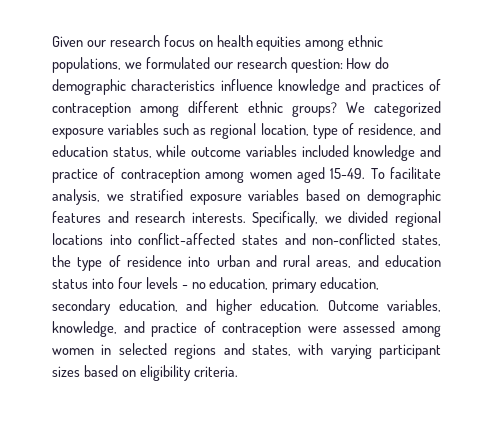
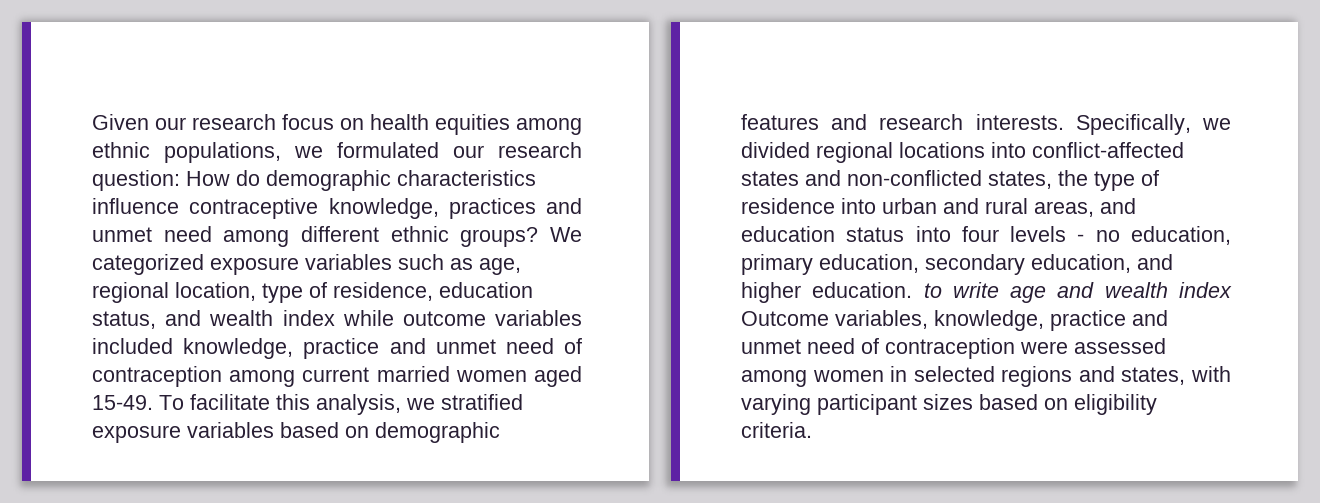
[278,79,441,95] [52,102,131,117] knowledge and practices of contraception -> [189,198,582,219] [92,226,212,242] contraceptive knowledge, practices and unmet need
(207, 131) none -> [479,258,521,275] age,
[419,123,441,135] and -> (433, 291) none
(152, 152) none -> [165,310,335,326] and wealth index
[353,145,442,161] [52,167,245,183] knowledge and practice of contraception among -> [183,338,583,359] [92,366,450,387] knowledge, practice and unmet need of contraception among current married
(441, 173) none -> [276,394,310,410] this
[327,299,441,312] [52,321,198,337] Outcome variables, knowledge, and practice -> [923,282,1232,303] [741,310,1168,331] [741,338,855,354] to write age and wealth index Outcome variables, knowledge, practice and unmet need

